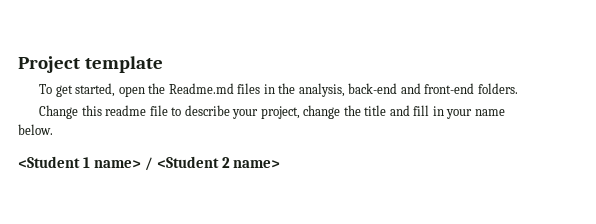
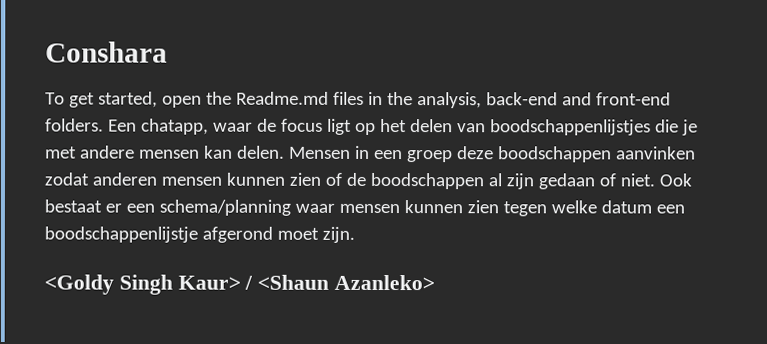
[18,56,163,73] Project template -> [45,41,168,63] Conshara
[39,105,505,119] [18,124,53,135] [18,156,281,171] // Change this readme file to describe your project, change the title and fill in your name below. // <Student 1 name> / <Student 2 name> -> [107,118,698,136] [45,145,696,163] [44,172,692,190] [44,199,685,217] [44,226,355,243] [44,274,436,295] Een chatapp, waar de focus ligt op het delen van boodschappenlijstjes die je met andere mensen kan delen. Mensen in een groep deze boodschappen aanvinken zodat anderen mensen kunnen zien of de boodschappen al zijn gedaan of niet. Ook bestaat er een schema/planning waar mensen kunnen zien tegen welke datum een boodschappenlijstje afgerond moet zijn. // <Goldy Singh Kaur> / <Shaun Azanleko>

